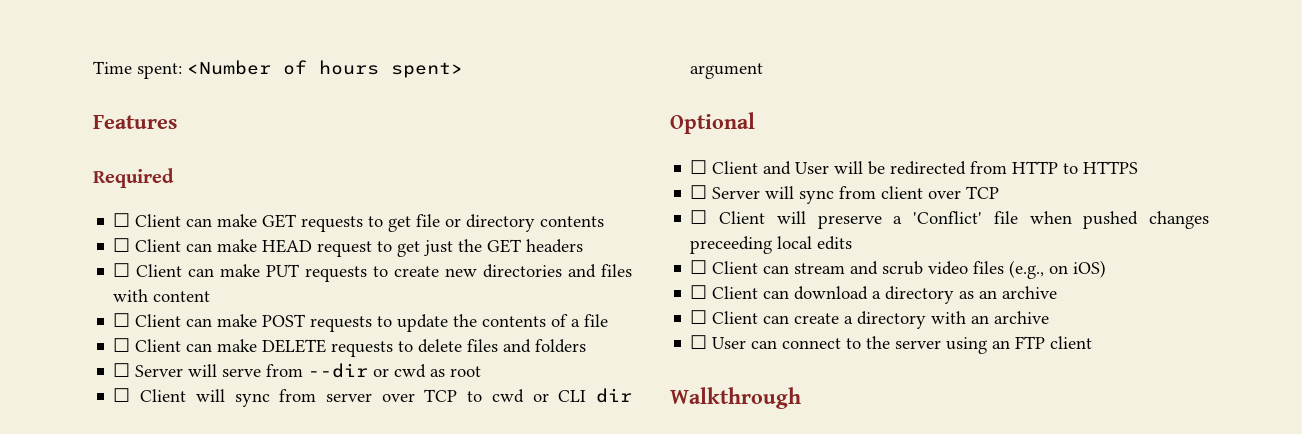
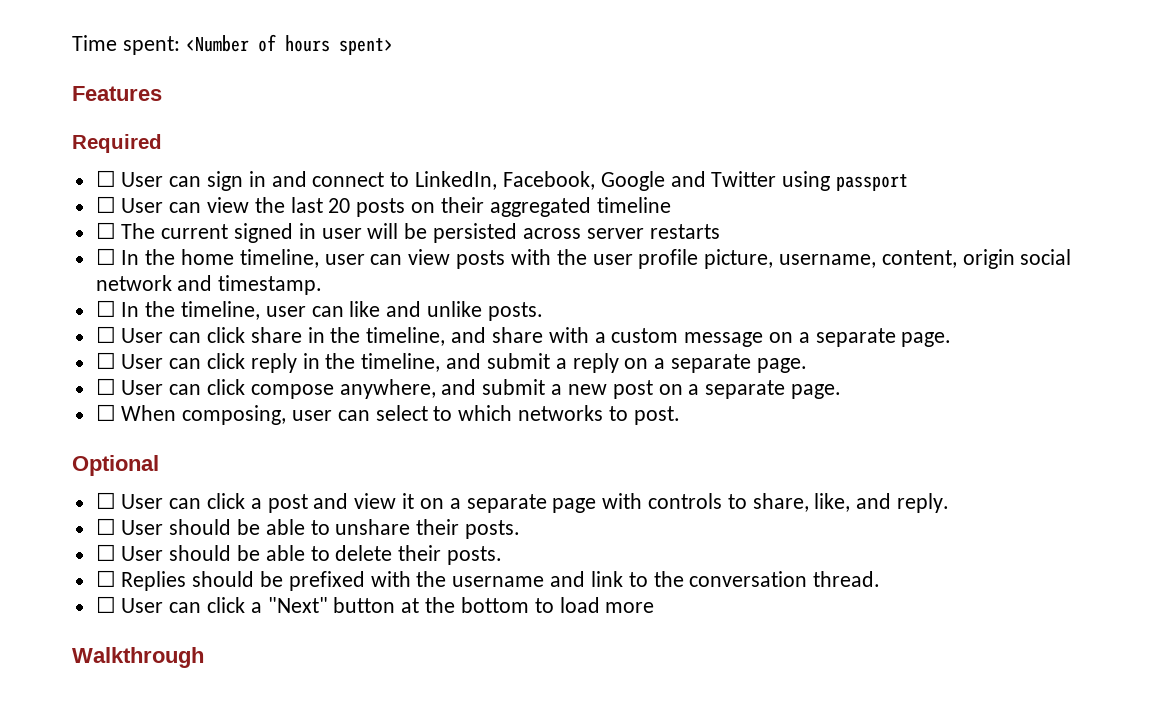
[135,214,605,232] [113,238,584,257] [113,263,632,282] [113,289,211,302] [113,313,609,332] [113,338,587,357] [113,363,482,378] [113,388,632,407] [690,63,764,79] [670,112,755,134] [690,160,1139,175] [690,185,1000,204] [690,210,1209,229] [690,236,853,254] [690,260,1107,279] [690,285,1058,304] [690,310,1050,329] [690,335,1093,354] Client can make GET requests to get file or directory contents // ☐ Client can make HEAD request to get just the GET headers // ☐ Client can make PUT requests to create new directories and files with content // ☐ Client can make POST requests to update the contents of a file // ☐ Client can make DELETE requests to delete files and folders // ☐ Server will serve from --dir or cwd as root // ☐ Client will sync from server over TCP to cwd or CLI dir argument // Optional // ☐ Client and User will be redirected from HTTP to HTTPS // ☐ Server will sync from client over TCP // ☐ Client will preserve a 'Conflict' file when pushed changes preceeding local edits // ☐ Client can stream and scrub video files (e.g., on iOS) // ☐ Client can download a directory as an archive // ☐ Client can create a directory with an archive // ☐ User can connect to the server using an FTP client -> [121,171,908,191] [95,196,671,217] [95,222,720,243] [95,248,1072,269] [95,275,323,295] [95,300,543,321] [95,326,952,347] [95,352,807,373] [95,378,841,399] [95,404,680,425] [72,455,159,476] [95,492,949,513] [95,518,521,539] [95,544,503,565] [95,570,881,591] [95,596,655,613] User can sign in and connect to LinkedIn, Facebook, Google and Twitter using passport // ☐ User can view the last 20 posts on their aggregated timeline // ☐ The current signed in user will be persisted across server restarts // ☐ In the home timeline, user can view posts with the user profile picture, username, content, origin social network and timestamp. // ☐ In the timeline, user can like and unlike posts. // ☐ User can click share in the timeline, and share with a custom message on a separate page. // ☐ User can click reply in the timeline, and submit a reply on a separate page. // ☐ User can click compose anywhere, and submit a new post on a separate page. // ☐ When composing, user can select to which networks to post. // Optional // ☐ User can click a post and view it on a separate page with controls to share, like, and reply. // ☐ User should be able to unshare their posts. // ☐ User should be able to delete their posts. // ☐ Replies should be prefixed with the username and link to the conversation thread. // ☐ User can click a "Next" button at the bottom to load more

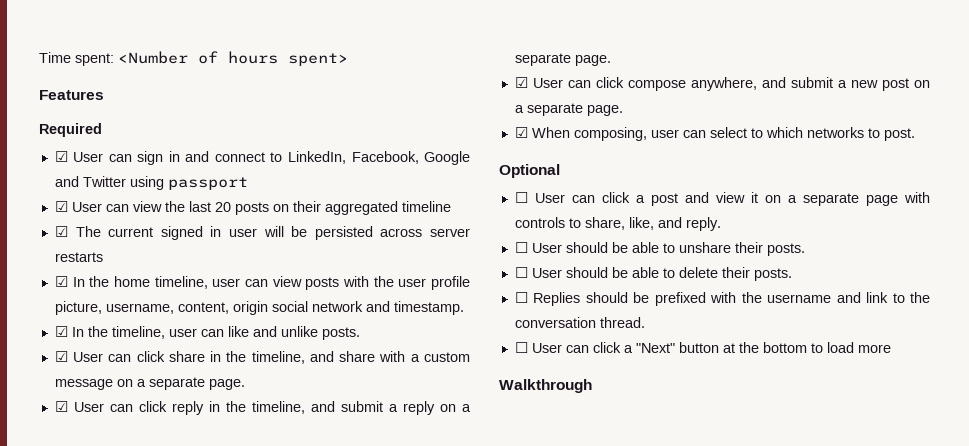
[95,170,116,187] ☐ -> [54,151,68,162] ☑
[95,196,116,213] ☐ -> [54,201,68,212] ☑
[95,222,116,239] ☐ -> [54,226,68,237] ☑
[95,248,116,265] ☐ -> [54,276,68,287] ☑
[95,300,116,317] ☐ -> [54,326,68,337] ☑
[95,326,116,343] ☐ -> [54,351,68,362] ☑
[95,352,116,369] ☐ -> [54,401,68,412] ☑
[95,378,116,395] ☐ -> [514,77,528,88] ☑
[95,404,116,421] ☐ -> [514,127,528,138] ☑

